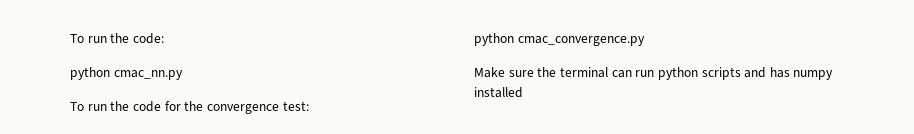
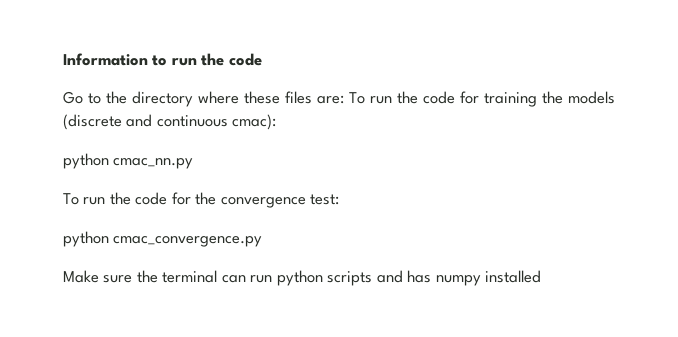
[70,33,164,44] To run the code: -> [63,53,262,66] [63,91,615,107] [63,114,277,130] Information to run the code // Go to the directory where these files are: To run the code for training the models (discrete and continuous cmac):

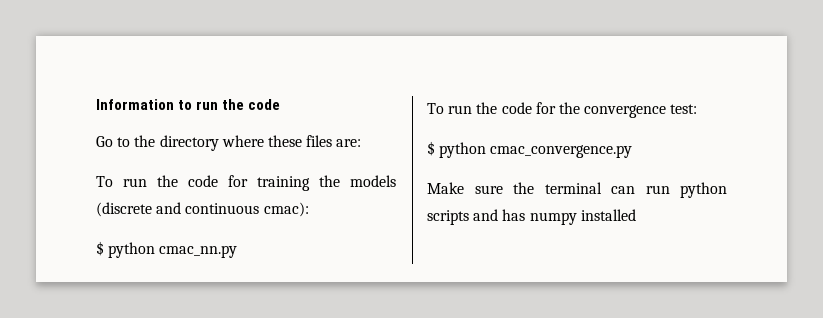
(344, 99) none -> (362, 143) //
(277, 122) none -> [96,241,104,256] $
(340, 199) none -> [427,141,435,156] $

